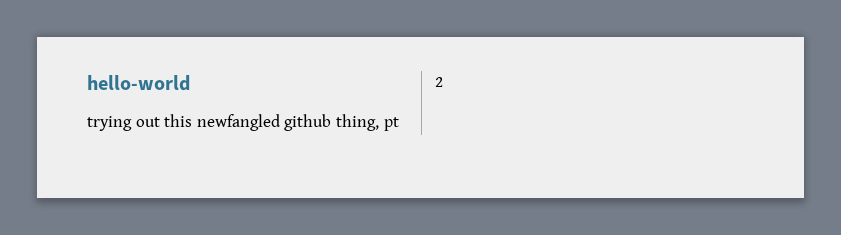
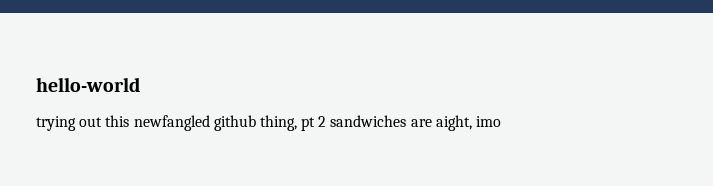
(443, 82) none -> [330,115,502,131] sandwiches are aight, imo

